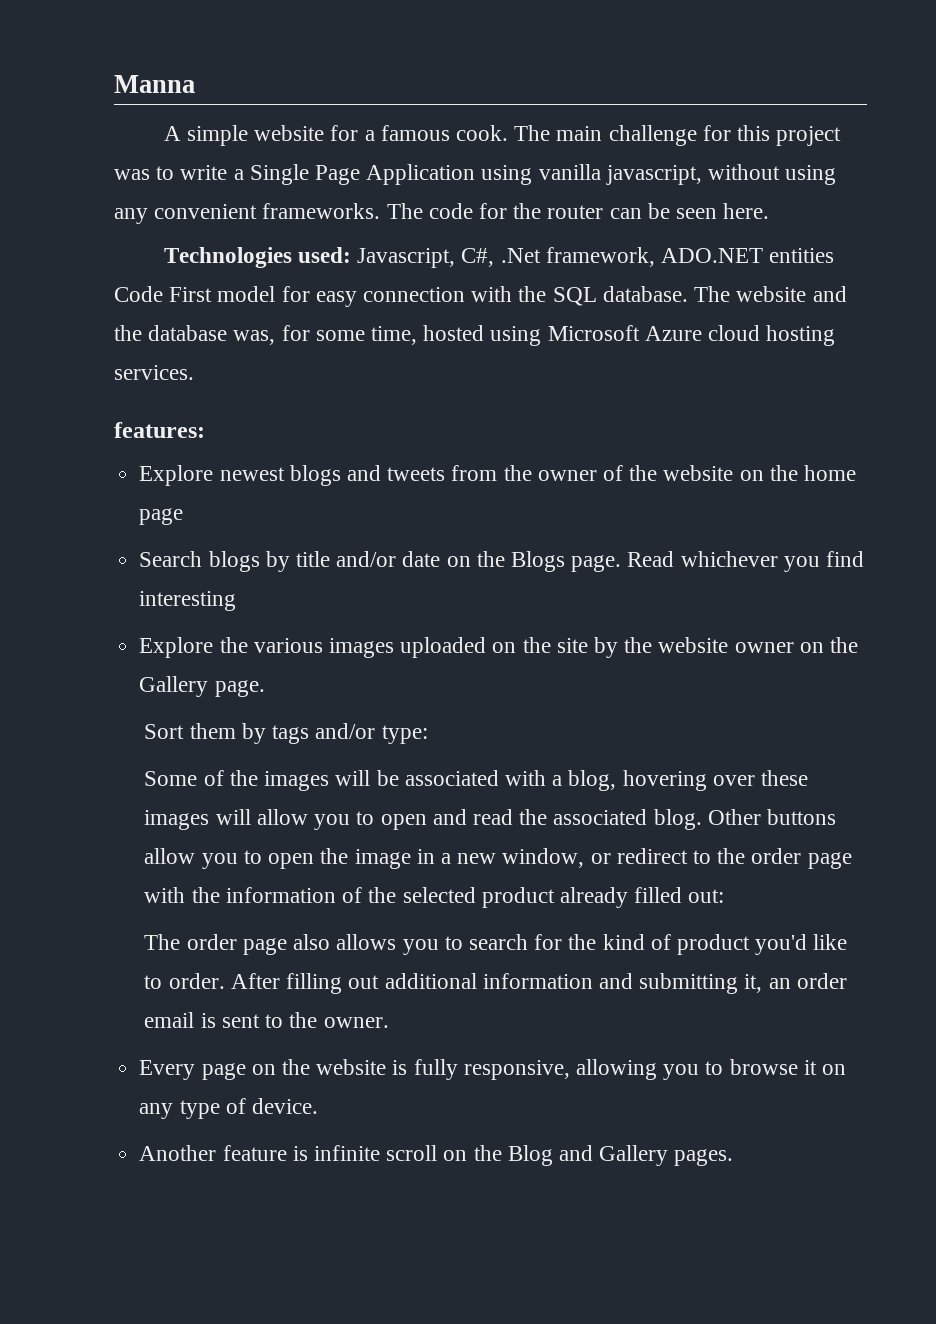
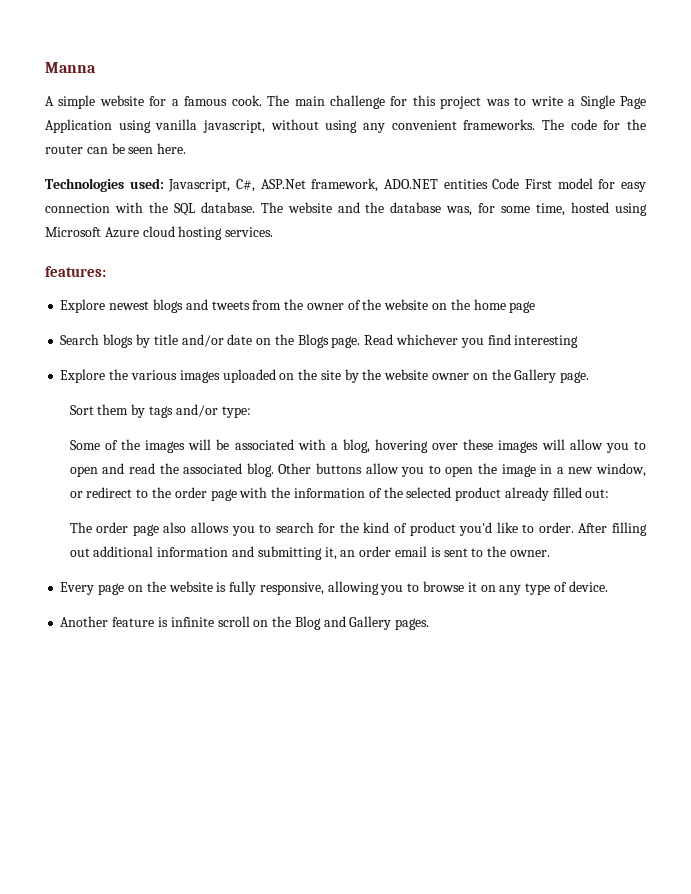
[500,248,541,263] .Net -> [260,179,306,189] ASP.Net

